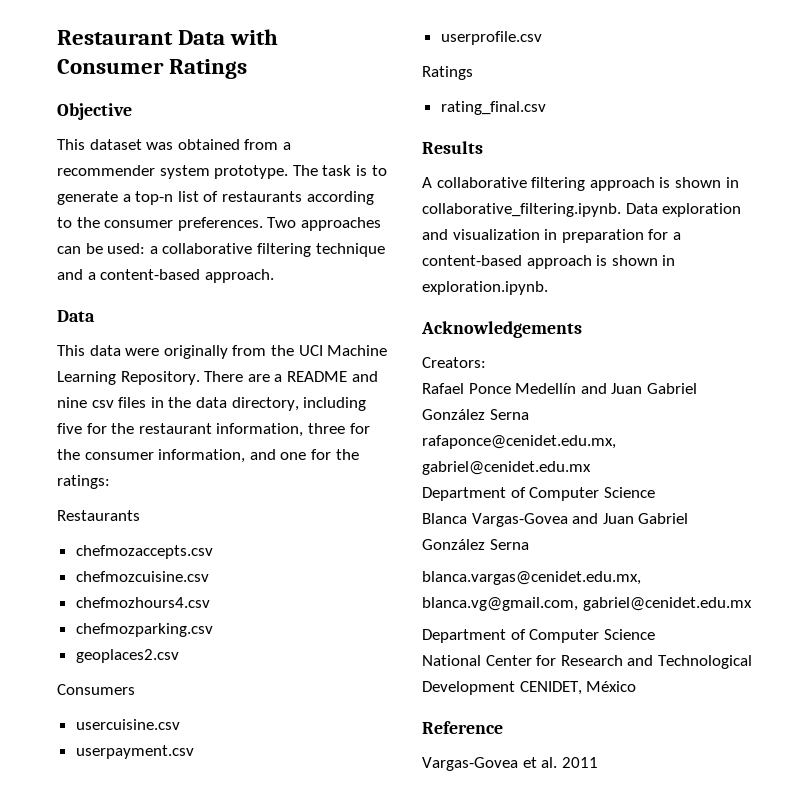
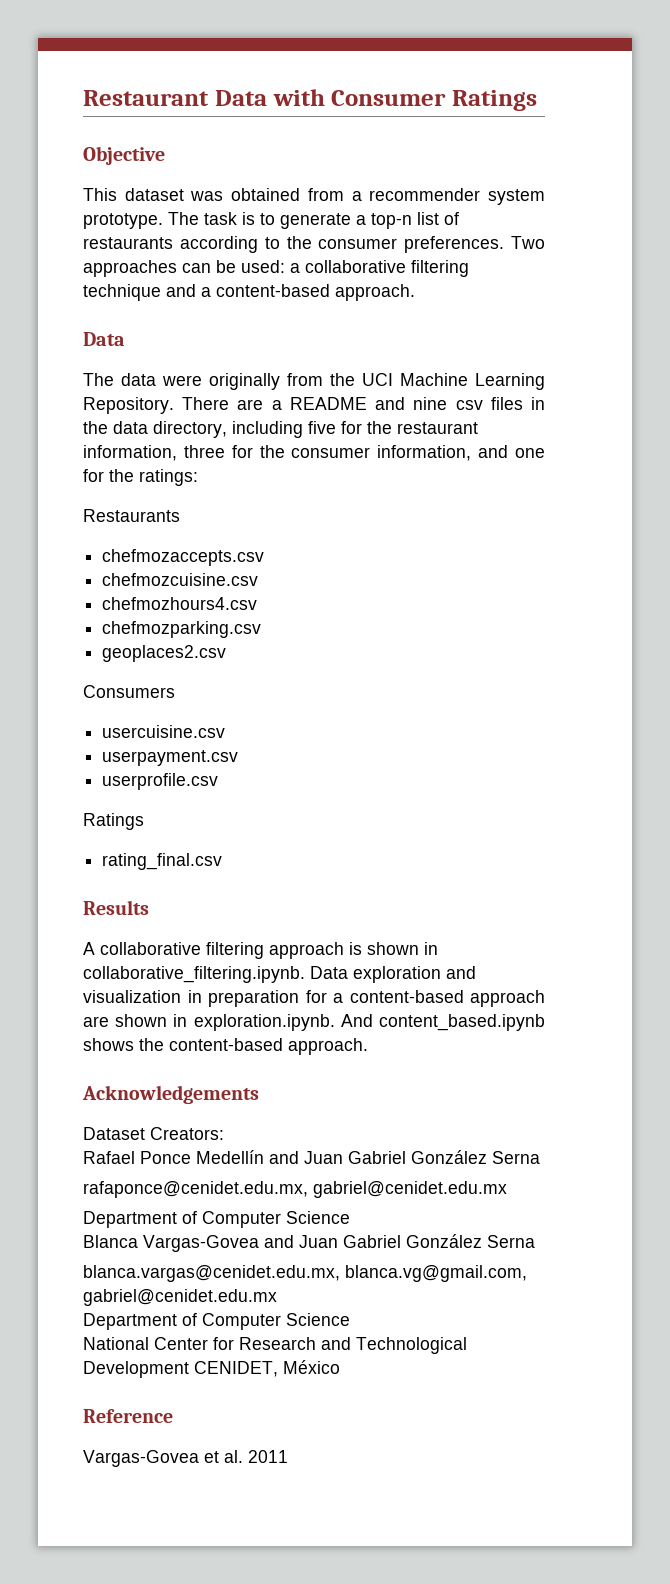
[57,345,85,356] This -> [83,373,114,386] The
[596,255,608,266] is -> [83,1016,109,1027] are
(548, 288) none -> [340,1014,545,1031] [83,1038,368,1055] And content_based.ipynb shows the content-based approach.
(582, 329) none -> [83,1127,145,1140] Dataset

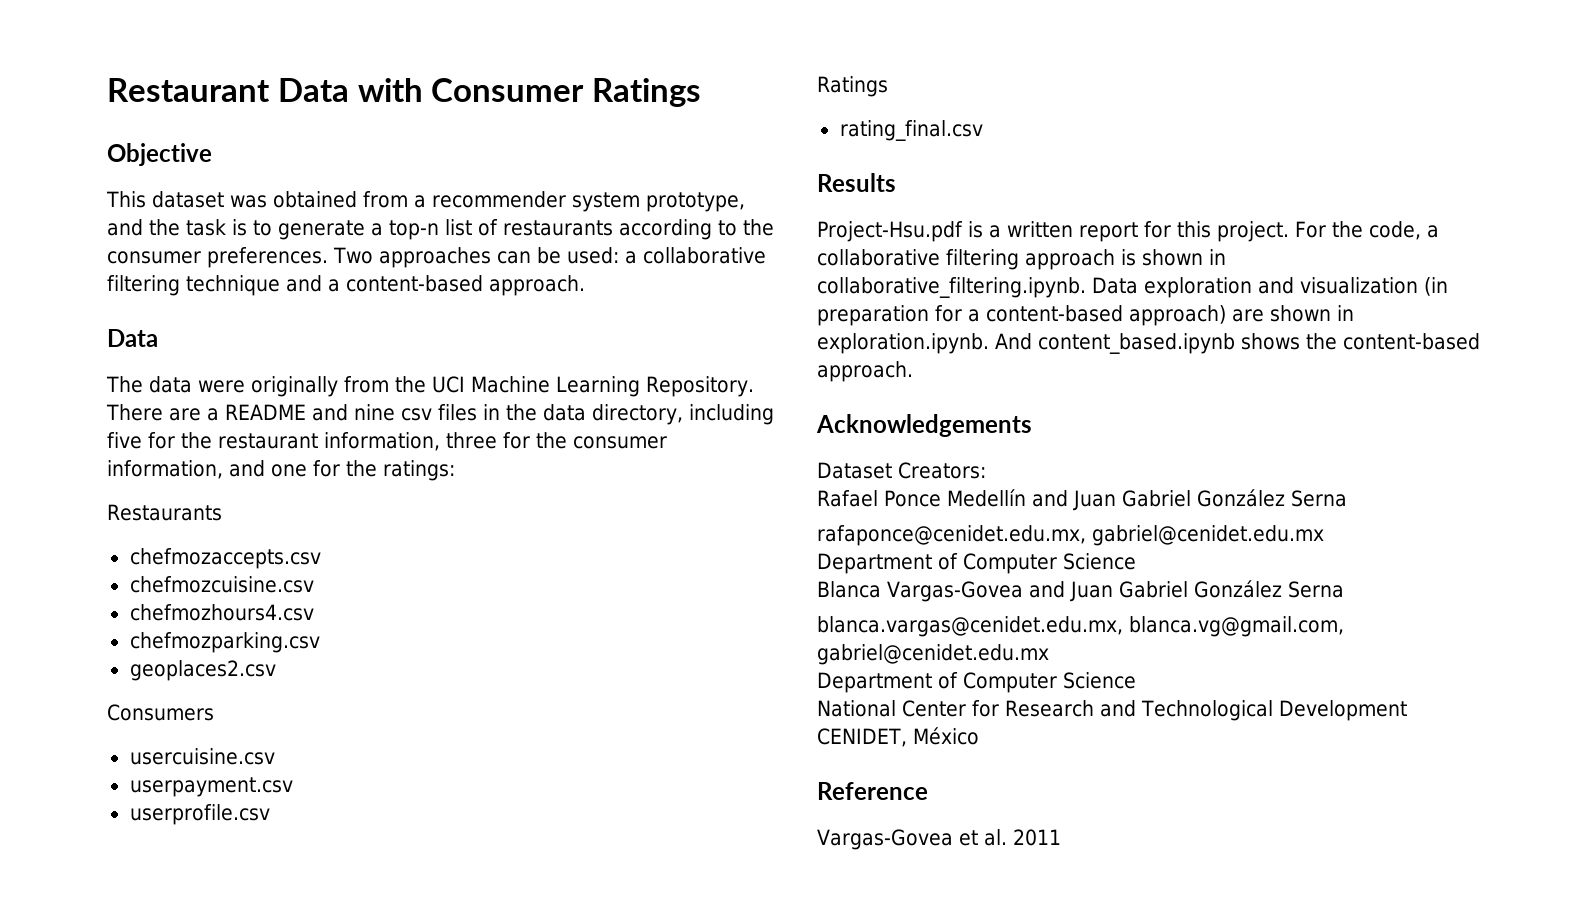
[83,212,199,229] prototype. The -> [646,192,745,212] [107,219,180,236] prototype, and the
[83,942,95,955] A -> [817,221,1439,242] Project-Hsu.pdf is a written report for this project. For the code, a
[187,990,202,1003] in -> [1424,277,1448,296] (in
[470,990,545,1007] approach -> [1129,305,1226,326] approach)

